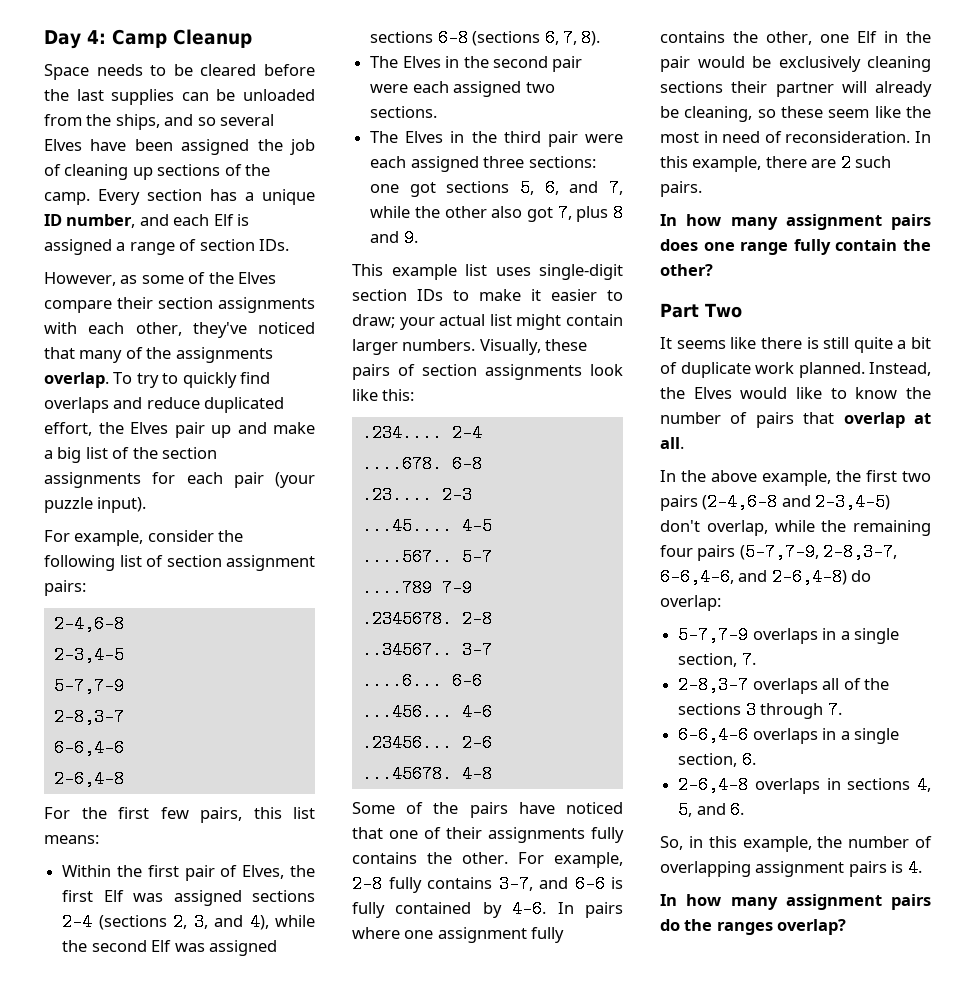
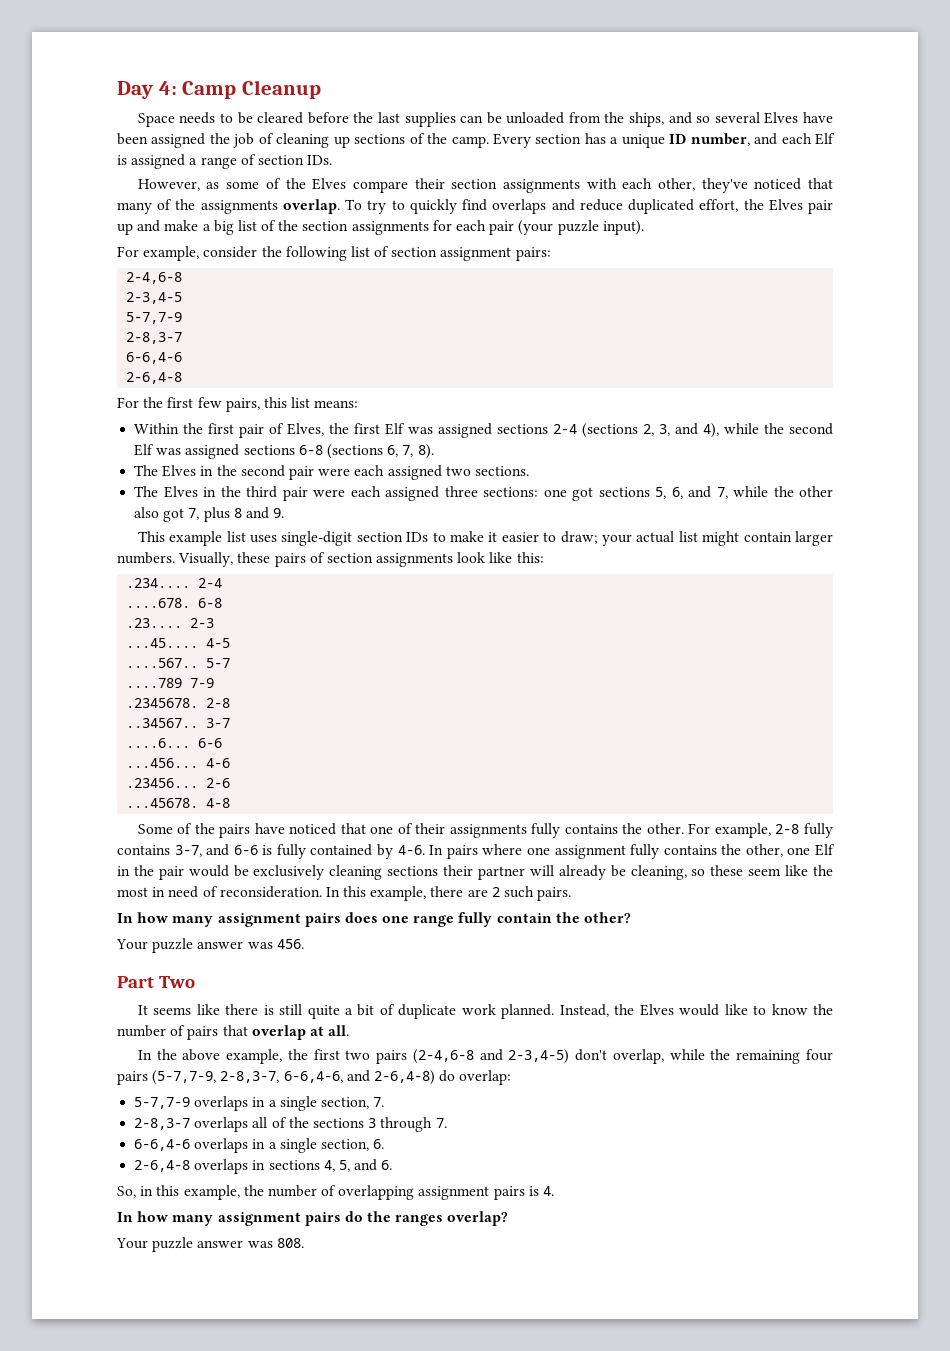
(713, 270) none -> [116,938,304,953] // Your puzzle answer was 456.
(847, 927) none -> [116,1237,304,1252] // Your puzzle answer was 808.

